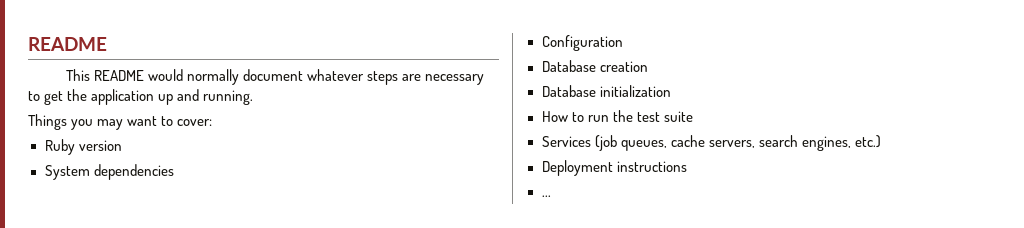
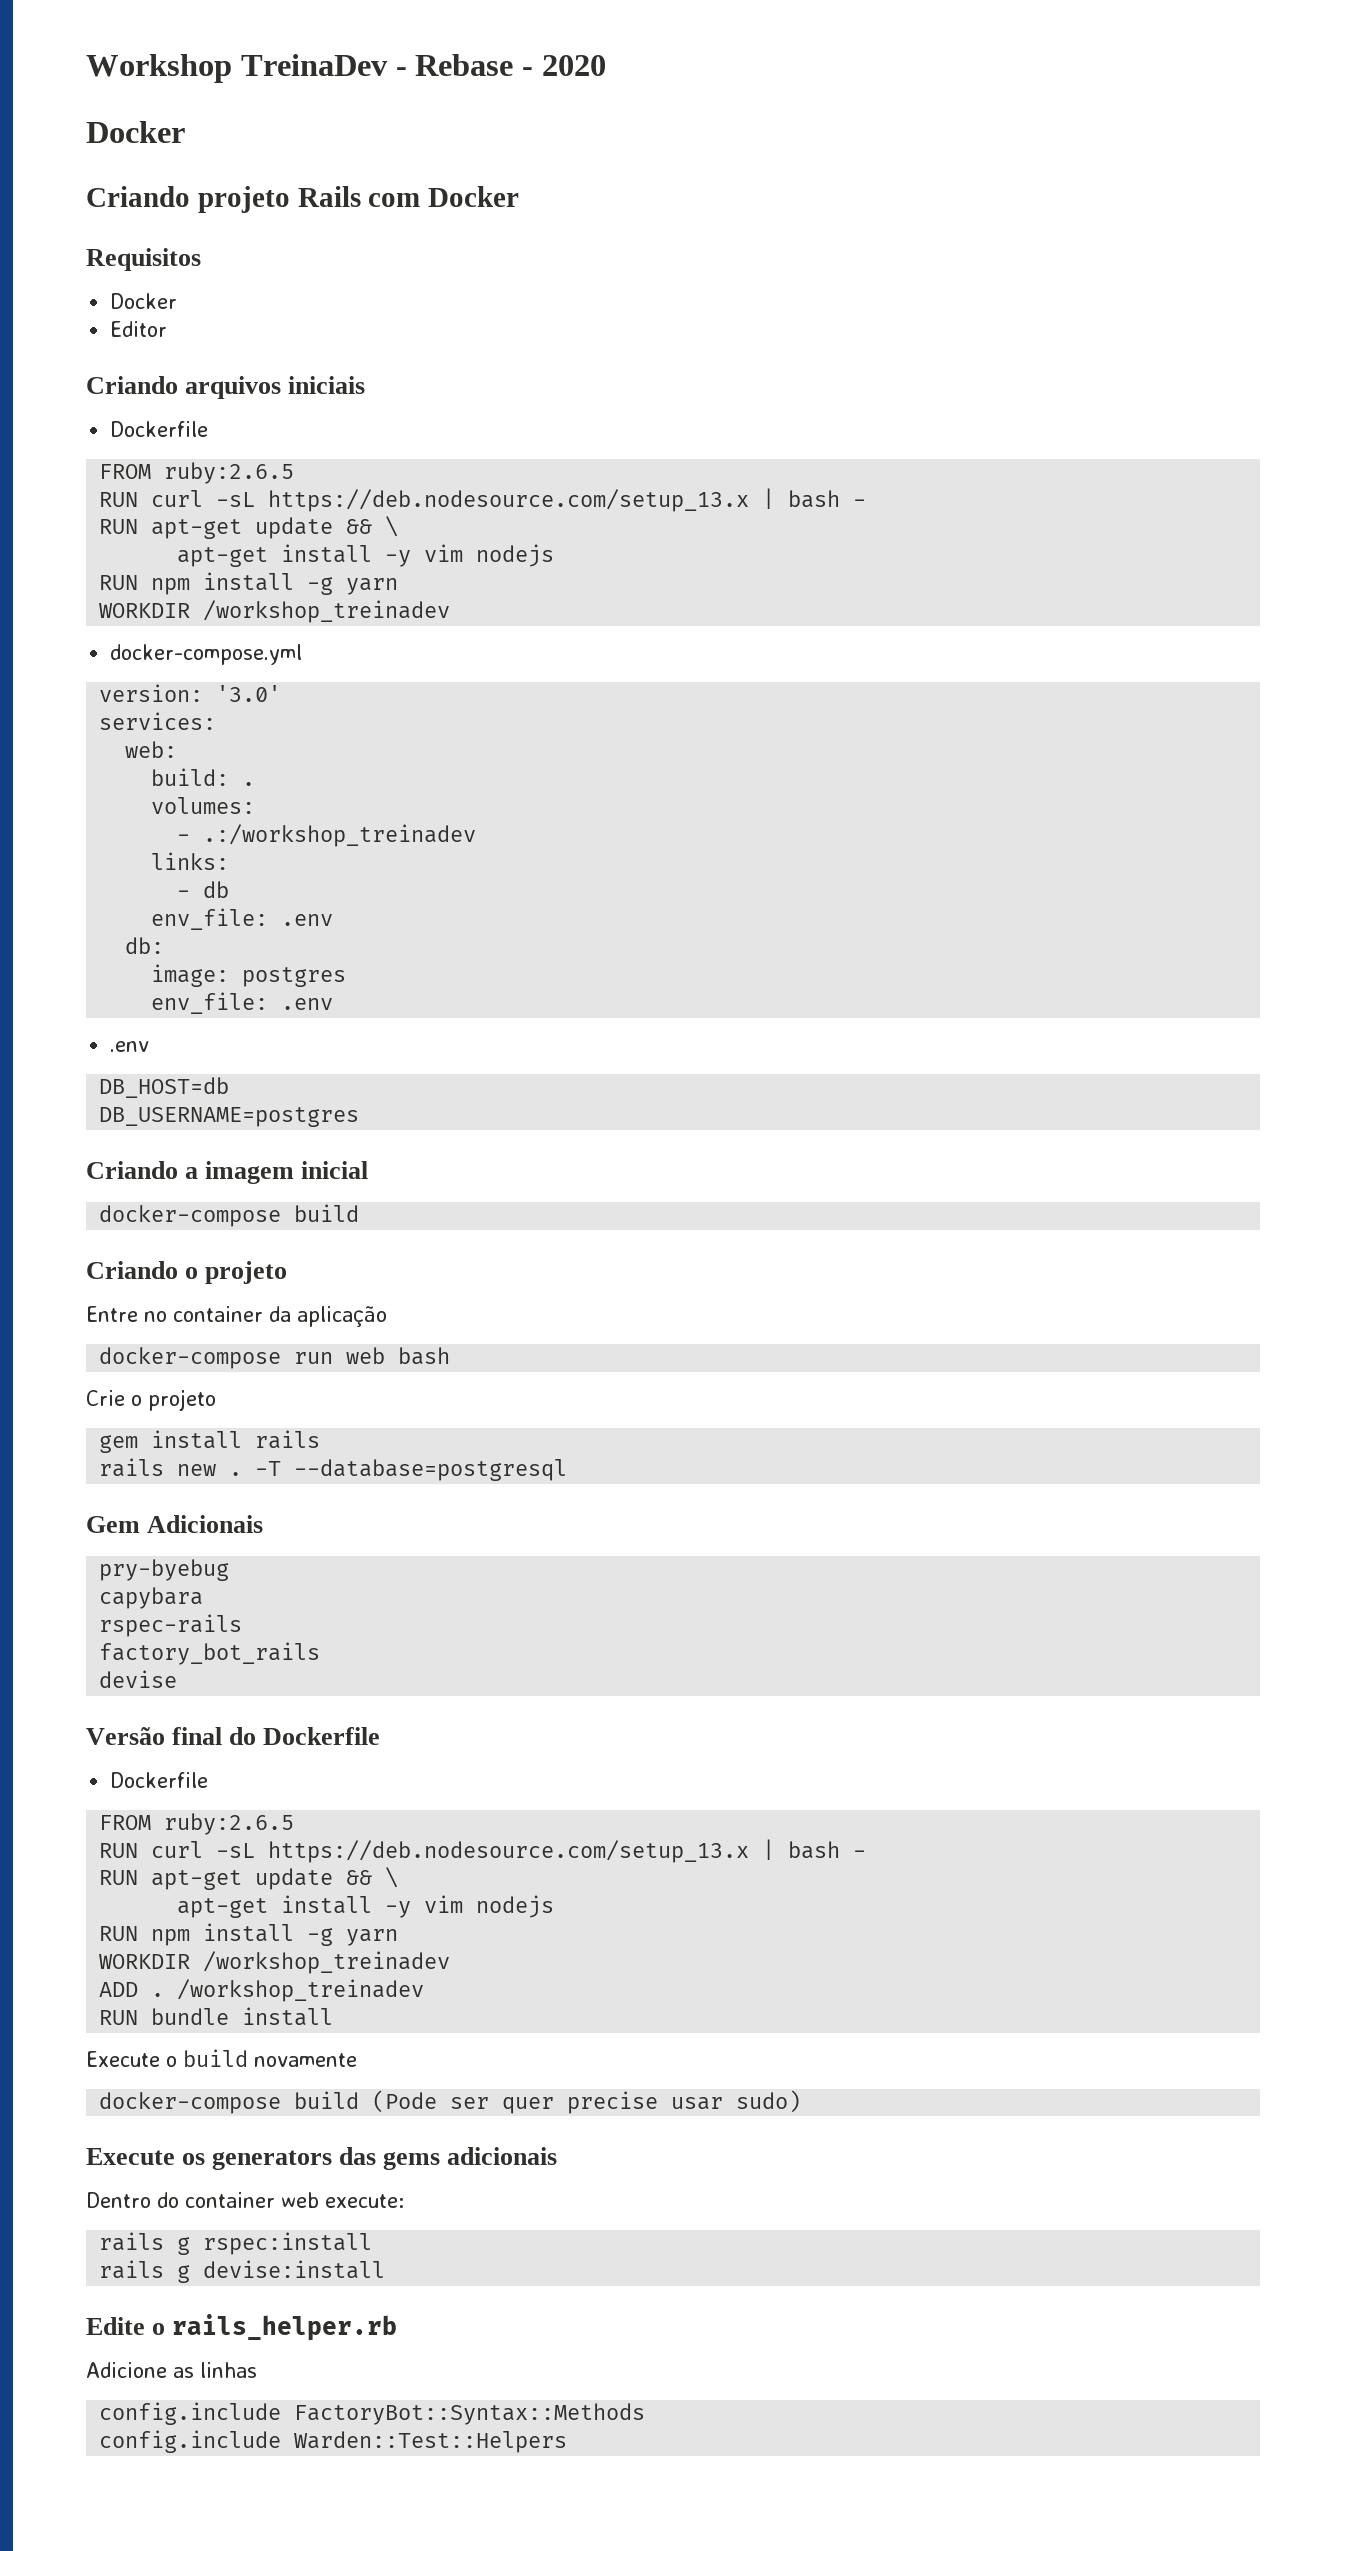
[28,37,107,51] [65,69,485,85] [28,89,254,105] [28,114,213,130] [44,139,122,155] [44,164,174,180] [541,35,623,51] [541,60,648,72] [541,85,671,97] [541,110,693,122] [541,135,881,151] [541,160,687,176] [541,195,551,197] README // This README would normally document whatever steps are necessary to get the application up and running. // Things you may want to cover: // Ruby version // System dependencies // Configuration // Database creation // Database initialization // How to run the test suite // Services (job queues, cache servers, search engines, etc.) // Deployment instructions // ... -> [86,54,606,83] [86,121,185,143] [86,186,520,213] [86,248,201,271] [110,293,178,309] [110,321,168,337] [86,376,366,399] [110,421,209,437] [99,462,295,484] [99,488,867,512] [99,516,399,539] [177,544,555,567] [99,572,399,595] [99,600,451,623] [110,644,303,665] [99,684,282,702] [99,712,217,730] [125,741,178,758] [151,768,256,786] [151,797,256,814] [177,824,477,847] [151,852,230,870] [177,881,230,898] [151,908,334,930] [125,937,165,954] [151,964,347,987] [151,992,334,1014] [110,1041,150,1052] [99,1077,230,1098] [99,1107,360,1127] [86,1161,369,1184] [99,1204,360,1227] [86,1261,288,1284] [86,1306,387,1327] [99,1347,451,1369] [86,1389,216,1411] [99,1430,321,1453] [99,1458,568,1481] [86,1515,264,1533] [99,1559,230,1581] [99,1587,204,1609] [99,1614,243,1637] [99,1642,321,1665] [99,1670,178,1688] [86,1727,381,1745] [110,1772,209,1788] [99,1813,295,1835] [99,1839,867,1863] [99,1867,399,1890] [177,1895,555,1918] [99,1923,399,1946] [99,1951,451,1974] [99,1979,425,2002] [99,2007,334,2026] [86,2049,357,2067] [99,2090,802,2114] [86,2147,558,2170] [86,2192,404,2208] [99,2232,373,2255] [99,2260,386,2283] [86,2314,398,2341] [86,2362,257,2378] [99,2402,646,2425] [99,2430,568,2453] Workshop TreinaDev - Rebase - 2020 // Docker // Criando projeto Rails com Docker // Requisitos // Docker // Editor // Criando arquivos iniciais // Dockerfile // FROM ruby:2.6.5 // RUN curl -sL https://deb.nodesource.com/setup_13.x | bash - // RUN apt-get update && \ // apt-get install -y vim nodejs // RUN npm install -g yarn // WORKDIR /workshop_treinadev // docker-compose.yml // version: '3.0' // services: // web: // build: . // volumes: // - .:/workshop_treinadev // links: // - db // env_file: .env // db: // image: postgres // env_file: .env // .env // DB_HOST=db // DB_USERNAME=postgres // Criando a imagem inicial // docker-compose build // Criando o projeto // Entre no container da aplicação // docker-compose run web bash // Crie o projeto // gem install rails // rails new . -T --database=postgresql // Gem Adicionais // pry-byebug // capybara // rspec-rails // factory_bot_rails // devise // Versão final do Dockerfile // Dockerfile // FROM ruby:2.6.5 // RUN curl -sL https://deb.nodesource.com/setup_13.x | bash - // RUN apt-get update && \ // apt-get install -y vim nodejs // RUN npm install -g yarn // WORKDIR /workshop_treinadev // ADD . /workshop_treinadev // RUN bundle install // Execute o build novamente // docker-compose build (Pode ser quer precise usar sudo) // Execute os generators das gems adicionais // Dentro do container web execute: // rails g rspec:install // rails g devise:install // Edite o rails_helper.rb // Adicione as linhas // config.include FactoryBot::Syntax::Methods // config.include Warden::Test::Helpers

